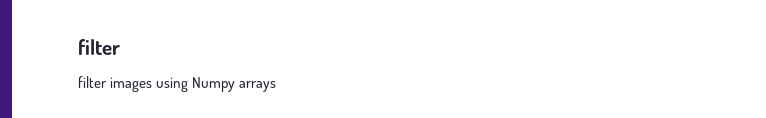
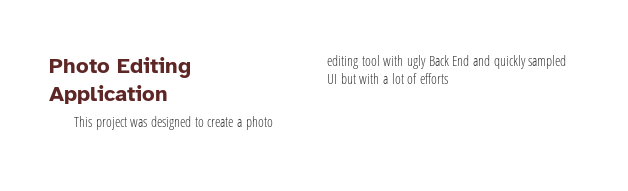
[78,39,120,55] [78,76,277,92] filter // filter images using Numpy arrays -> [49,57,191,78] [49,85,168,104] [74,116,273,130] [327,55,567,69] [327,73,448,84] Photo Editing Application // This project was designed to create a photo editing tool with ugly Back End and quickly sampled UI but with a lot of efforts

